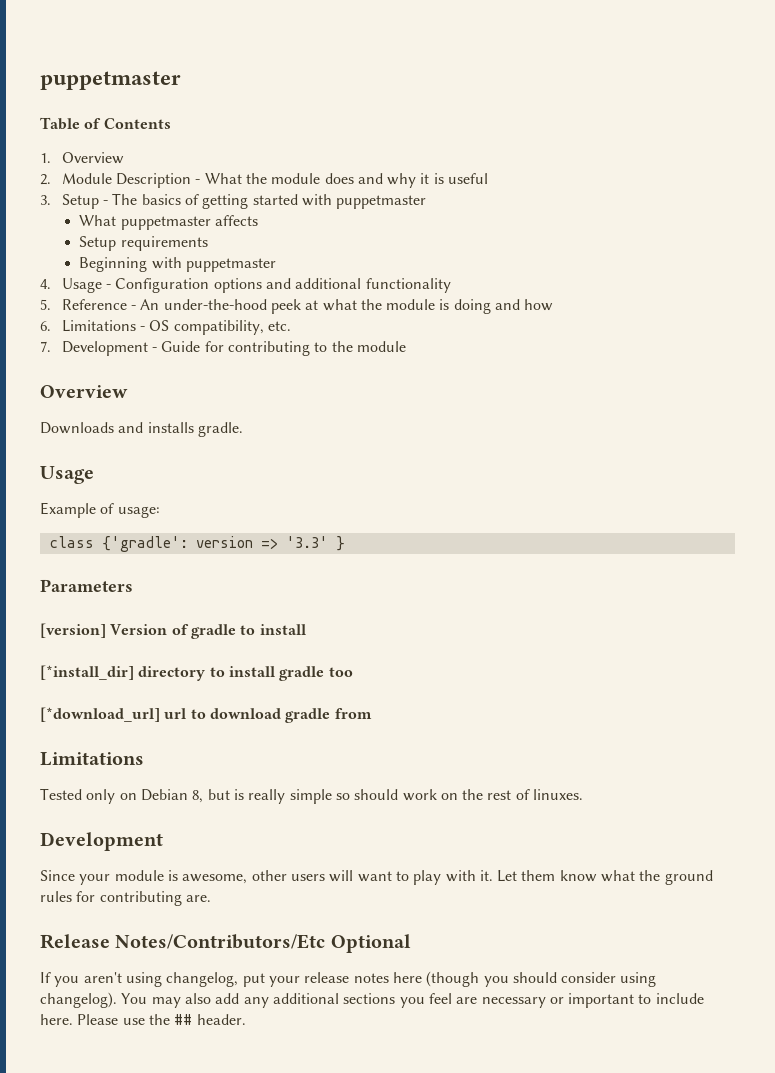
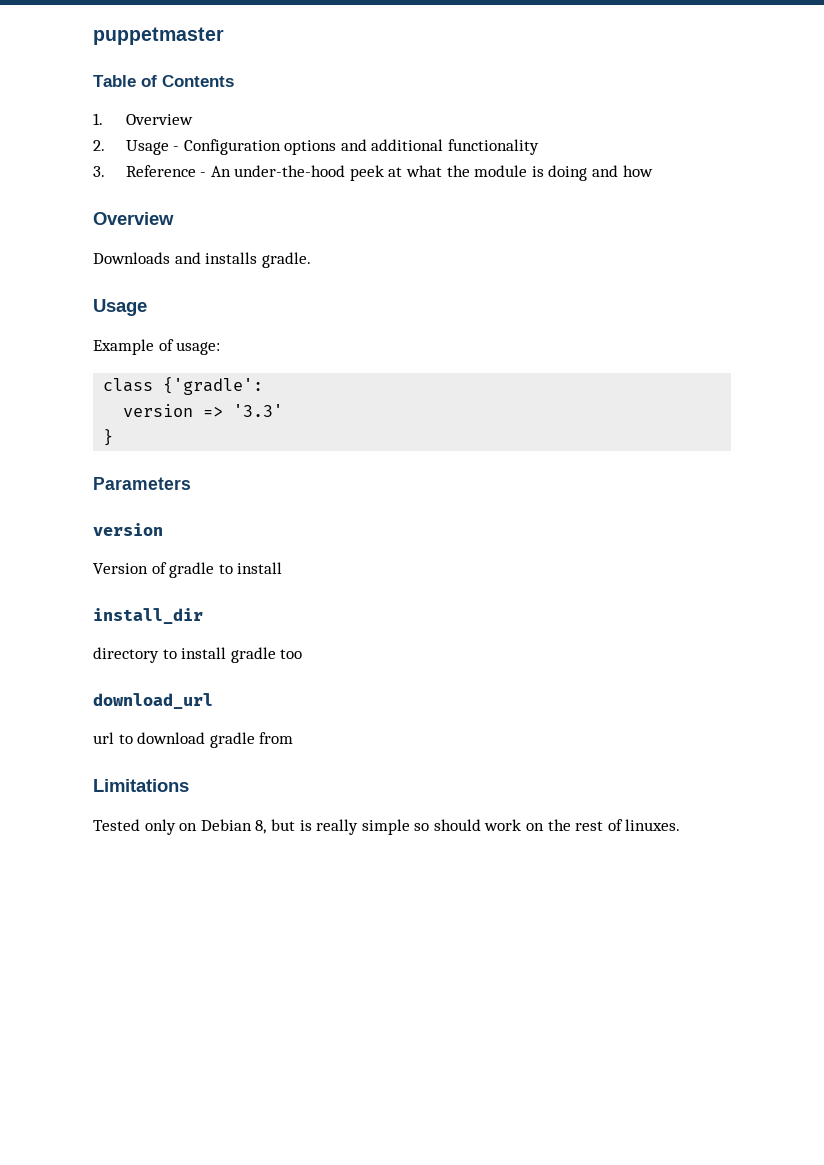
[61,173,489,188] [40,193,427,209] [79,215,258,230] [79,236,208,251] [79,257,276,272] [40,279,51,289] Module Description - What the module does and why it is useful // 3. Setup - The basics of getting started with puppetmaster // What puppetmaster affects // Setup requirements // Beginning with puppetmaster // 4. -> (105, 145) none
[40,299,51,310] 5. -> [93,166,105,177] 3.
[40,320,291,335] [40,341,406,356] // 6. Limitations - OS compatibility, etc. // 7. Development - Guide for contributing to the module -> (653, 171) none
(188, 544) none -> (264, 386) //
(328, 542) none -> (284, 410) //
[40,623,106,638] [version] -> [93,523,163,536] version //
[40,665,134,680] [*install_dir] -> [93,608,203,624] install_dir //
[40,707,160,722] [*download_url] -> [93,693,213,709] download_url //
[40,832,163,851] [40,870,713,885] [40,891,211,906] [40,934,411,953] [40,971,657,987] [40,992,704,1008] [40,1014,246,1025] // Development // Since your module is awesome, other users will want to play with it. Let them know what the ground rules for contributing are. // Release Notes/Contributors/Etc Optional // If you aren't using changelog, put your release notes here (though you should consider using changelog). You may also add any additional sections you feel are necessary or important to include here. Please use the ## header. -> (681, 825) none

